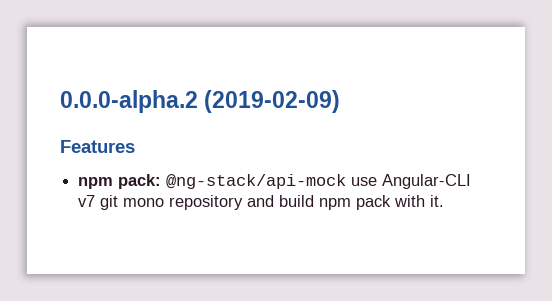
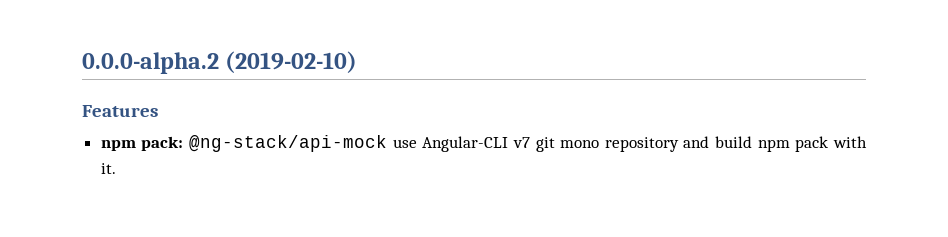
[204,90,341,113] (2019-02-09) -> [225,51,358,73] (2019-02-10)

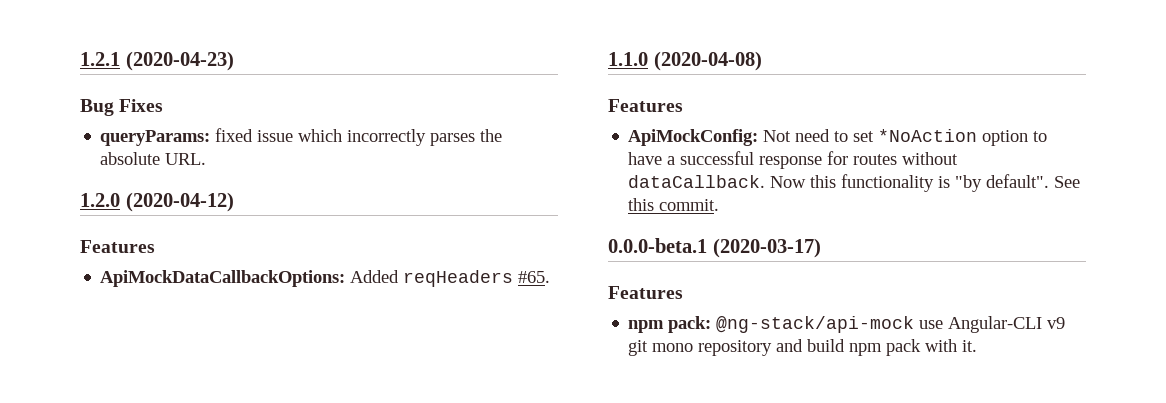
[82,51,358,74] 0.0.0-alpha.2 (2019-02-10) -> [80,51,234,71] [80,99,164,116] [100,128,503,146] [100,152,207,165] [80,192,234,212] [80,240,155,253] [100,270,551,287] [608,51,762,71] [608,99,683,112] [628,129,1048,146] [628,151,959,169] [628,174,1081,192] [628,198,720,211] [608,238,821,258] 1.2.1 (2020-04-23) // Bug Fixes // queryParams: fixed issue which incorrectly parses the absolute URL. // 1.2.0 (2020-04-12) // Features // ApiMockDataCallbackOptions: Added reqHeaders #65. // 1.1.0 (2020-04-08) // Features // ApiMockConfig: Not need to set *NoAction option to have a successful response for routes without dataCallback. Now this functionality is "by default". See this commit. // 0.0.0-beta.1 (2020-03-17)
[512,137,530,148] v7 -> [1047,317,1066,329] v9

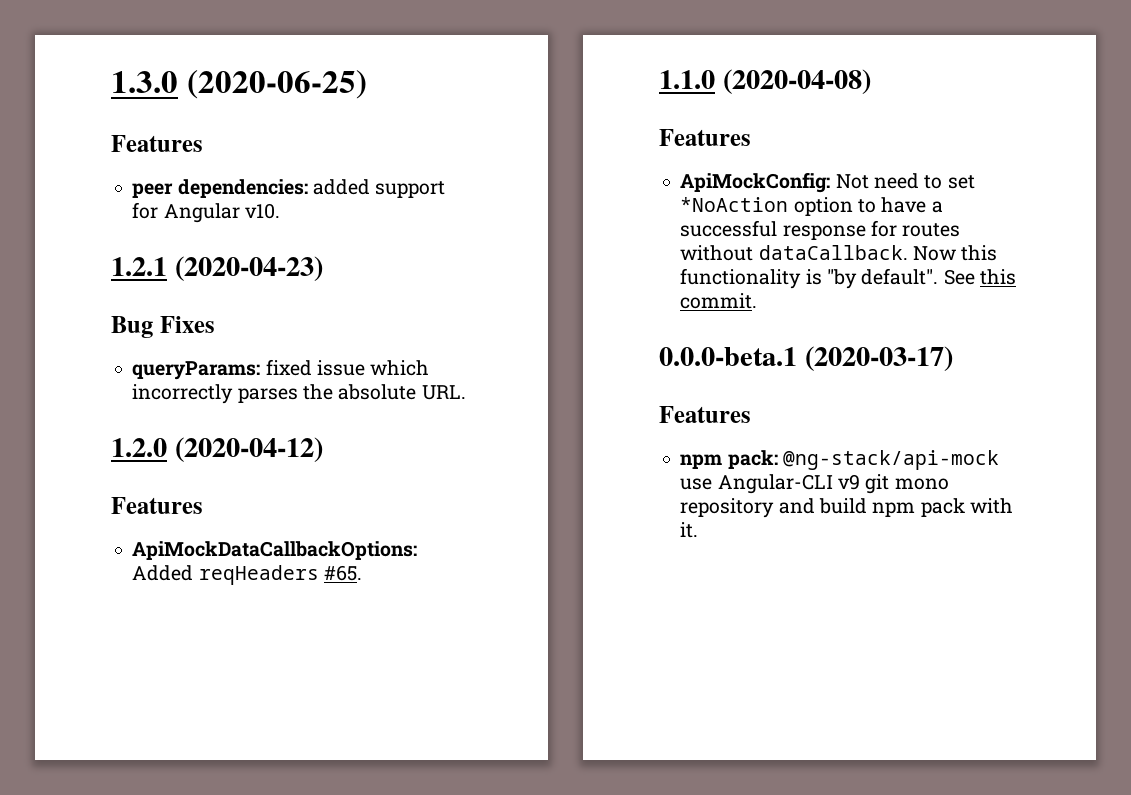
(80, 59) none -> [111,70,367,99] [111,135,203,152] [132,179,446,198] [132,202,280,223] 1.3.0 (2020-06-25) // Features // peer dependencies: added support for Angular v10. //

